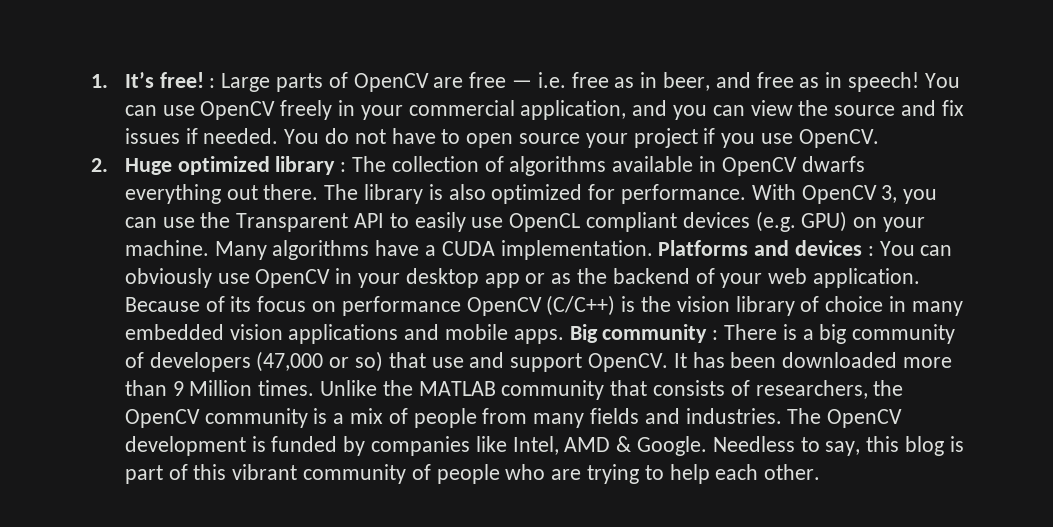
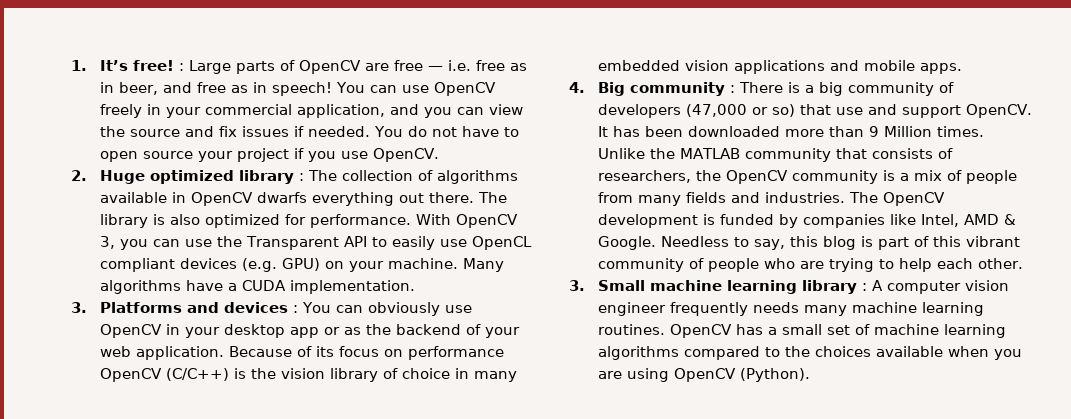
(653, 250) none -> [71,302,87,313] // 3.
(564, 336) none -> [569,82,585,93] // 4.
(821, 472) none -> [569,280,1009,294] [597,302,984,316] [597,324,1006,338] [597,346,1022,360] [597,368,810,382] // 3. Small machine learning library : A computer vision engineer frequently needs many machine learning routines. OpenCV has a small set of machine learning algorithms compared to the choices available when you are using OpenCV (Python).

